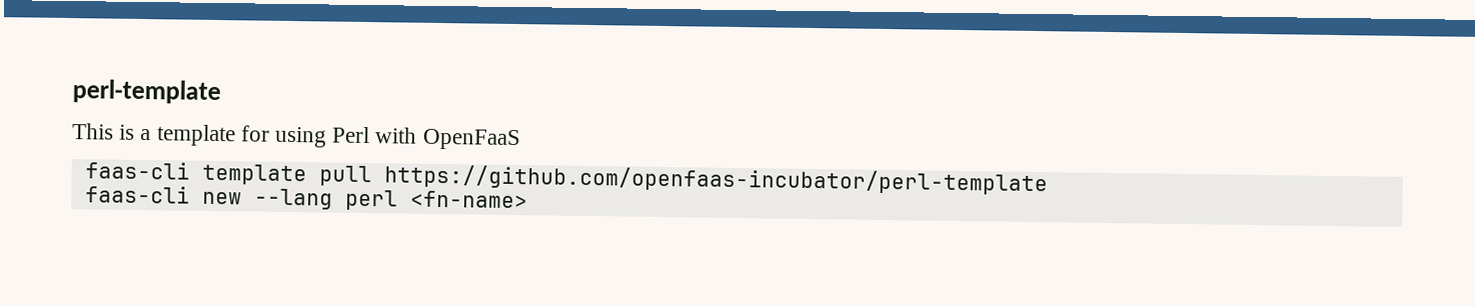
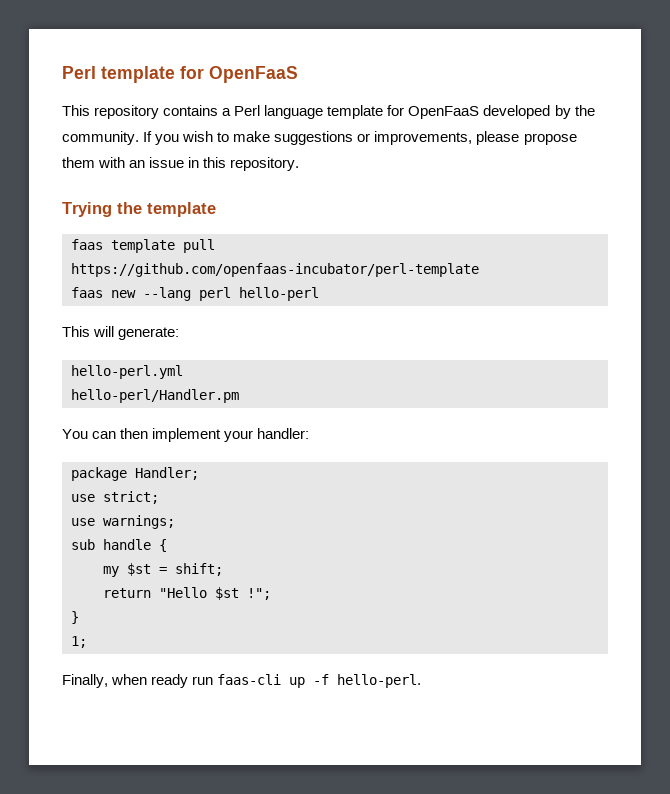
[72,79,221,105] [72,123,521,151] [84,161,190,180] perl-template // This is a template for using Perl with OpenFaaS // faas-cli -> [62,66,298,83] [62,105,595,119] [62,131,577,145] [62,157,300,171] [62,202,216,217] [71,239,103,250] Perl template for OpenFaaS // This repository contains a Perl language template for OpenFaaS developed by the community. If you wish to make suggestions or improvements, please propose them with an issue in this repository. // Trying the template // faas
[84,185,190,204] faas-cli -> [71,287,103,298] faas
[409,190,528,209] <fn-name> -> [239,287,319,301] [62,326,180,340] [71,365,183,379] [71,389,239,403] [62,428,310,442] [71,467,199,481] [71,491,159,504] [71,515,175,529] [71,539,167,552] [103,563,223,577] [103,587,271,600] [71,611,79,624] [71,636,87,648] [62,674,422,688] hello-perl // This will generate: // hello-perl.yml // hello-perl/Handler.pm // You can then implement your handler: // package Handler; // use strict; // use warnings; // sub handle { // my $st = shift; // return "Hello $st !"; // } // 1; // Finally, when ready run faas-cli up -f hello-perl.

